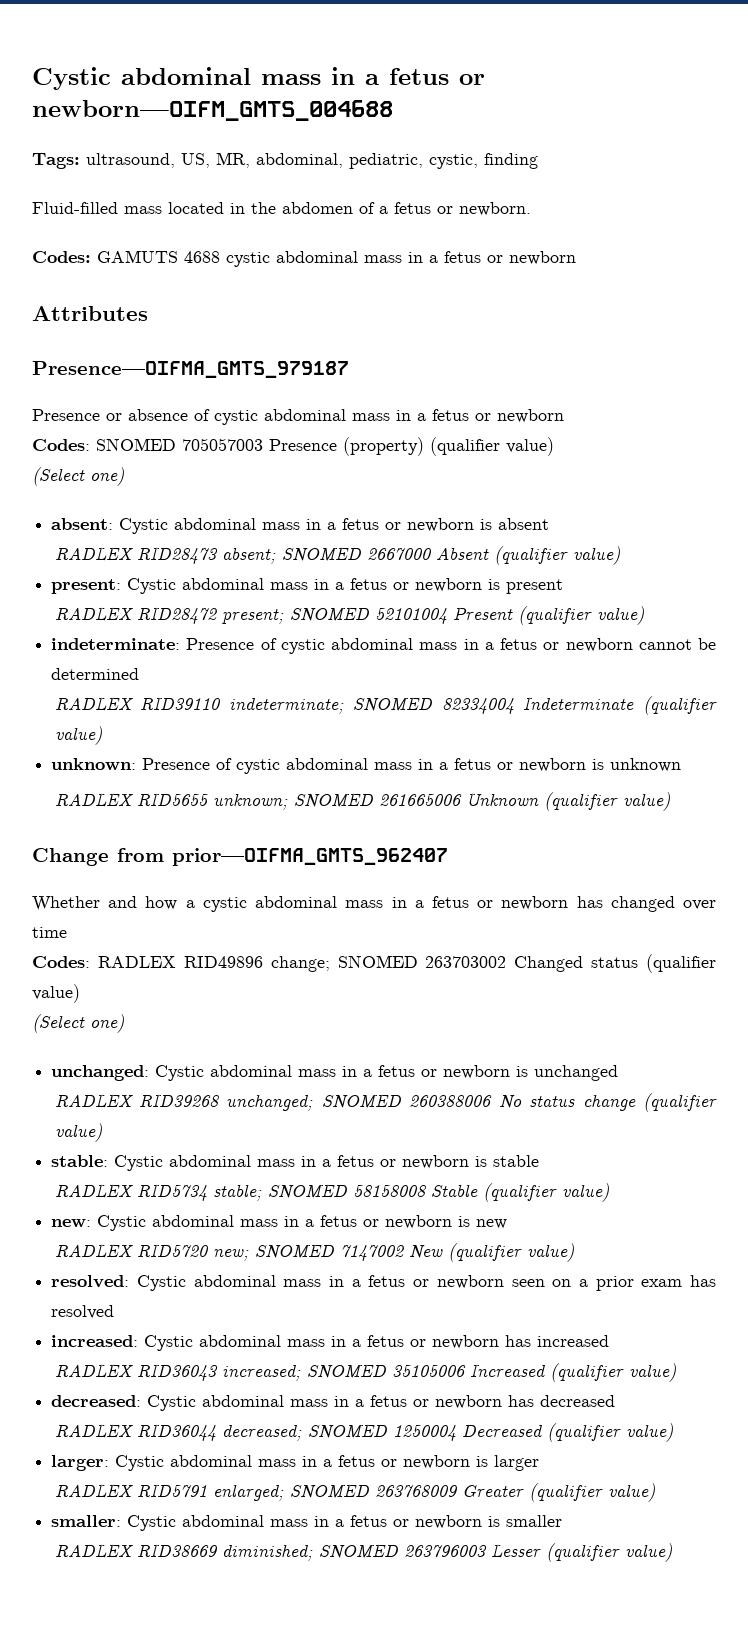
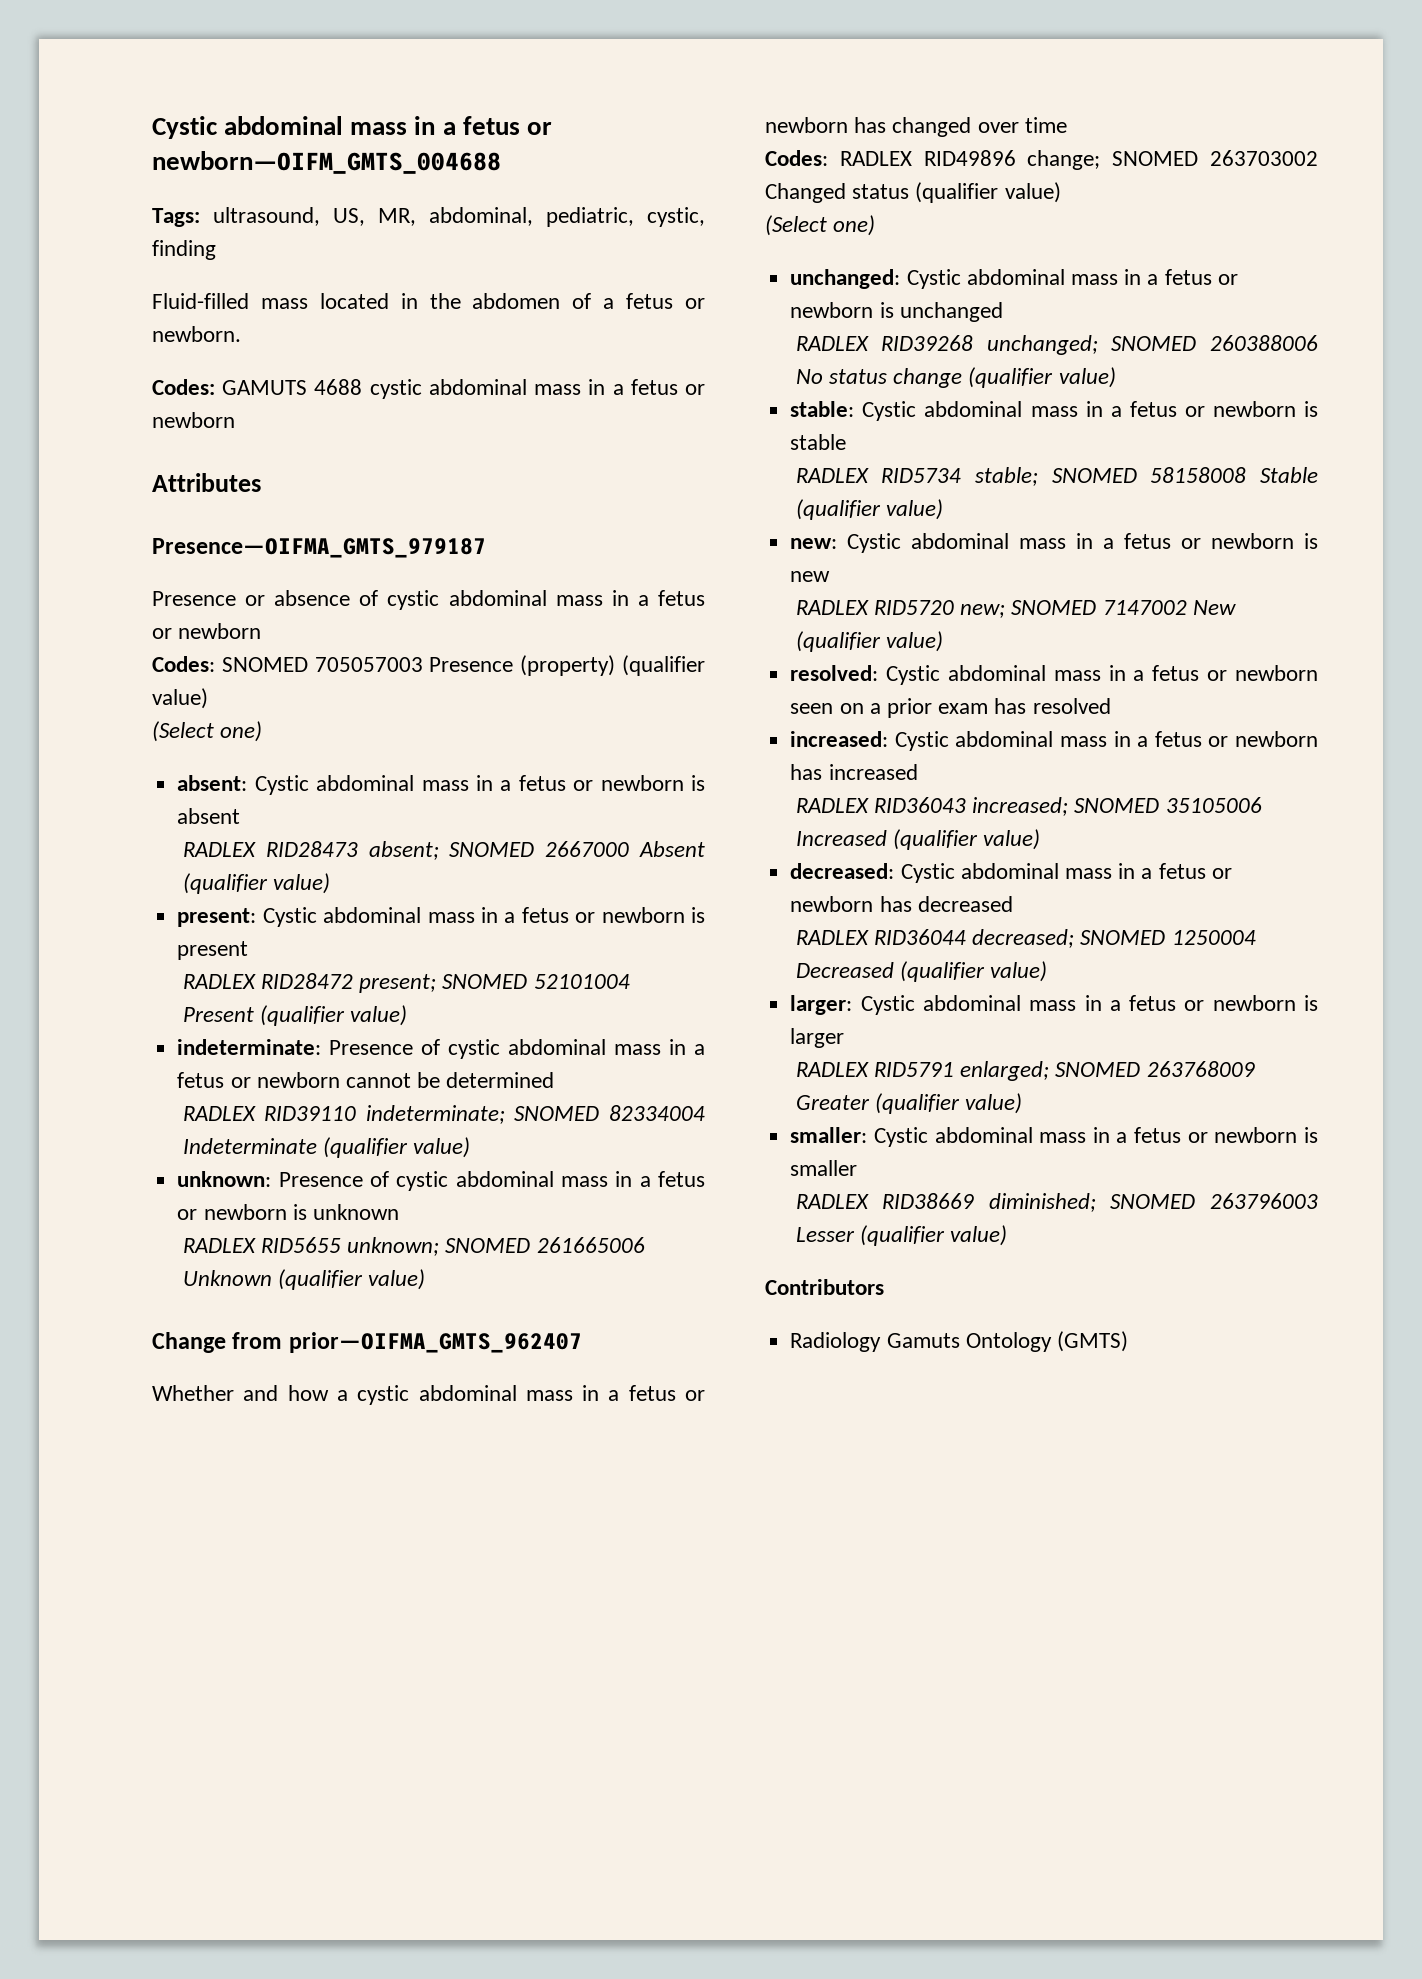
(672, 1552) none -> [765,1279,884,1295] [790,1331,1128,1352] // Contributors // Radiology Gamuts Ontology (GMTS)

